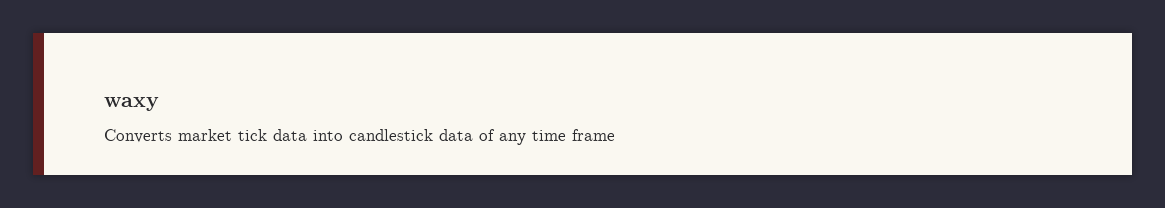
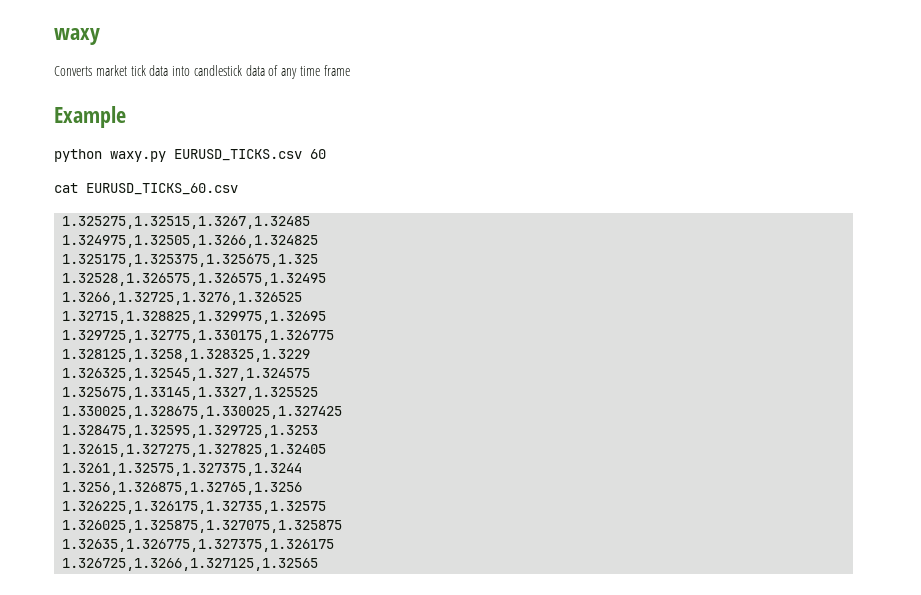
(615, 135) none -> [54,106,126,128] [54,149,326,162] [54,183,238,195] [62,216,311,229] [62,235,319,248] [62,254,319,267] [62,273,327,286] [62,292,303,305] [62,311,327,324] [62,330,335,343] [62,349,311,362] [62,368,311,381] [62,387,319,400] [62,406,343,419] [62,425,319,438] [62,444,327,457] [62,463,303,476] [62,482,303,495] [62,501,327,514] [62,520,343,533] [62,539,335,552] [62,558,319,571] // Example // python waxy.py EURUSD_TICKS.csv 60 // cat EURUSD_TICKS_60.csv // 1.325275,1.32515,1.3267,1.32485 // 1.324975,1.32505,1.3266,1.324825 // 1.325175,1.325375,1.325675,1.325 // 1.32528,1.326575,1.326575,1.32495 // 1.3266,1.32725,1.3276,1.326525 // 1.32715,1.328825,1.329975,1.32695 // 1.329725,1.32775,1.330175,1.326775 // 1.328125,1.3258,1.328325,1.3229 // 1.326325,1.32545,1.327,1.324575 // 1.325675,1.33145,1.3327,1.325525 // 1.330025,1.328675,1.330025,1.327425 // 1.328475,1.32595,1.329725,1.3253 // 1.32615,1.327275,1.327825,1.32405 // 1.3261,1.32575,1.327375,1.3244 // 1.3256,1.326875,1.32765,1.3256 // 1.326225,1.326175,1.32735,1.32575 // 1.326025,1.325875,1.327075,1.325875 // 1.32635,1.326775,1.327375,1.326175 // 1.326725,1.3266,1.327125,1.32565

